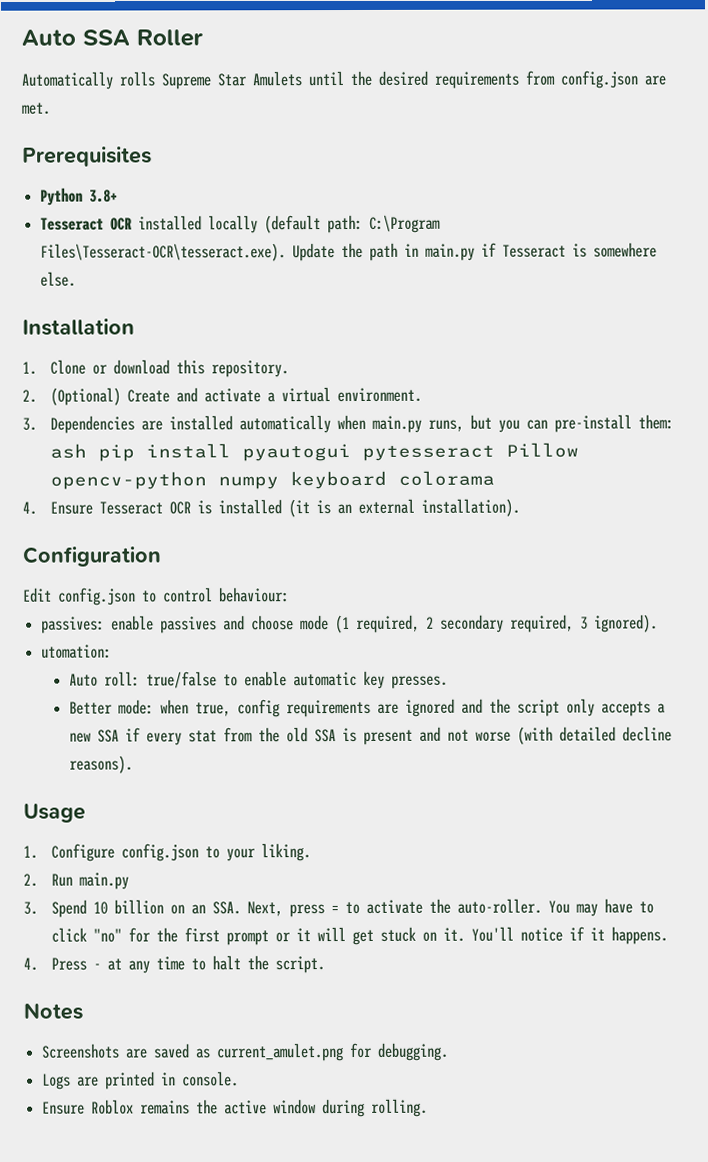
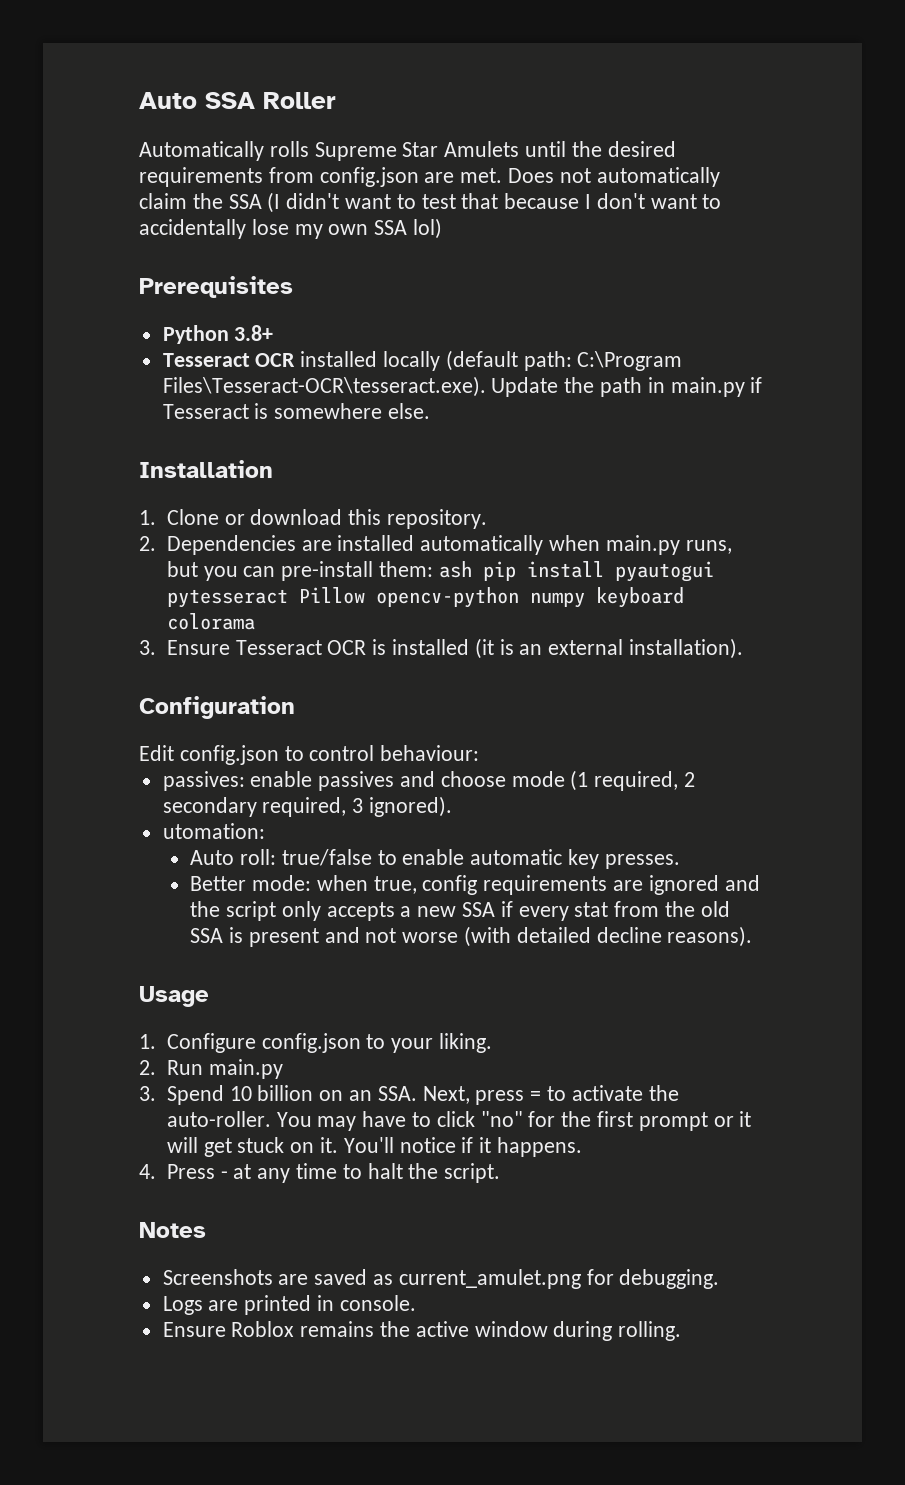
(51, 108) none -> [508,167,720,187] [139,192,722,213] [139,218,443,239] Does not automatically claim the SSA (I didn't want to test that because I don't want to accidentally lose my own SSA lol)
[50,387,423,406] [22,417,37,431] (Optional) Create and activate a virtual environment. // 3. -> (156, 543) none
[22,501,37,515] 4. -> [139,640,156,655] 3.

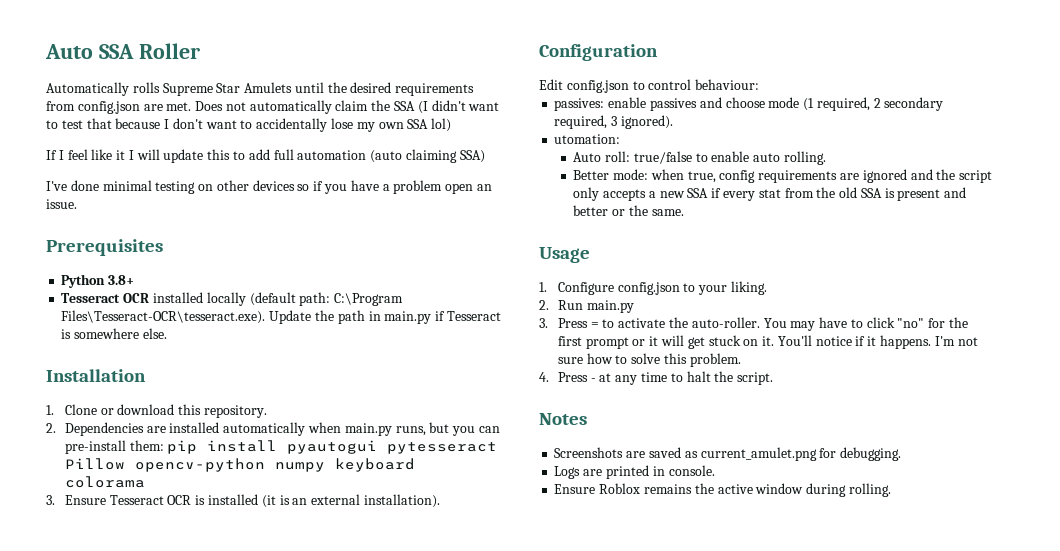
(443, 228) none -> [46,149,485,163] [46,180,492,194] [46,199,77,209] // If I feel like it I will update this to add full automation (auto claiming SSA) // I've done minimal testing on other devices so if you have a problem open an issue.
[438,561,472,578] ash -> (164, 445) none
[470,849,680,869] automatic key presses. -> [753,151,826,165] auto rolling.
[365,926,753,947] not worse (with detailed decline reasons). -> [573,205,684,216] better or the same.
[166,1085,525,1105] Spend 10 billion on an SSA. Next, press -> [557,318,588,328] Press
(582, 1147) none -> [934,336,978,346] [557,353,741,367] I'm not sure how to solve this problem.

